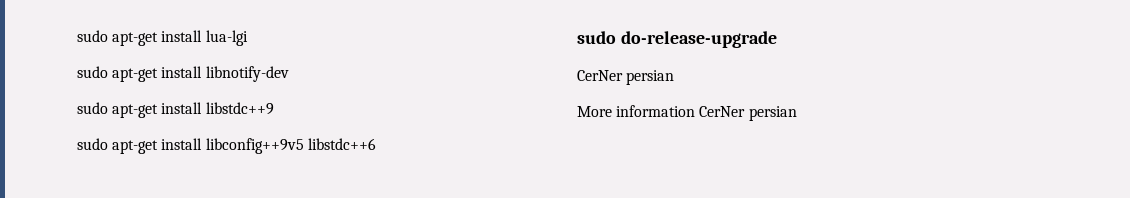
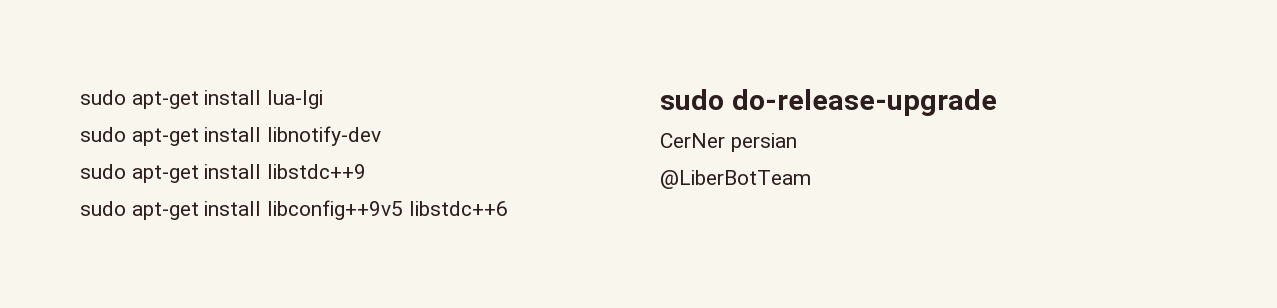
[577,105,797,121] More information CerNer persian -> [660,170,811,189] @LiberBotTeam

